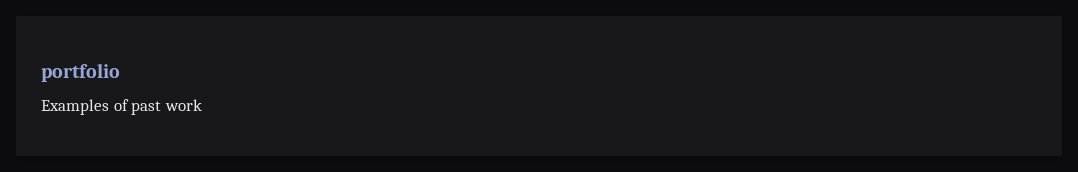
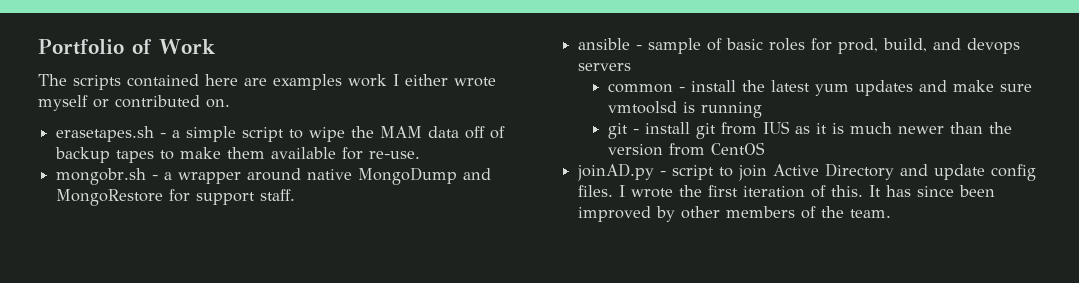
[41,63,120,82] [41,99,202,115] portfolio // Examples of past work -> [38,39,216,55] [38,74,496,90] [38,95,230,111] [56,126,506,142] [55,147,421,163] [56,167,492,185] [56,189,296,206] [578,38,1021,54] [578,63,632,71] [607,80,1032,96] [607,101,762,118] [607,121,1012,139] [607,142,765,156] [577,163,1037,181] [578,185,996,198] [578,206,892,222] Portfolio of Work // The scripts contained here are examples work I either wrote myself or contributed on. // erasetapes.sh - a simple script to wipe the MAM data off of backup tapes to make them available for re-use. // mongobr.sh - a wrapper around native MongoDump and MongoRestore for support staff. // ansible - sample of basic roles for prod, build, and devops servers // common - install the latest yum updates and make sure vmtoolsd is running // git - install git from IUS as it is much newer than the version from CentOS // joinAD.py - script to join Active Directory and update config files. I wrote the first iteration of this. It has since been improved by other members of the team.

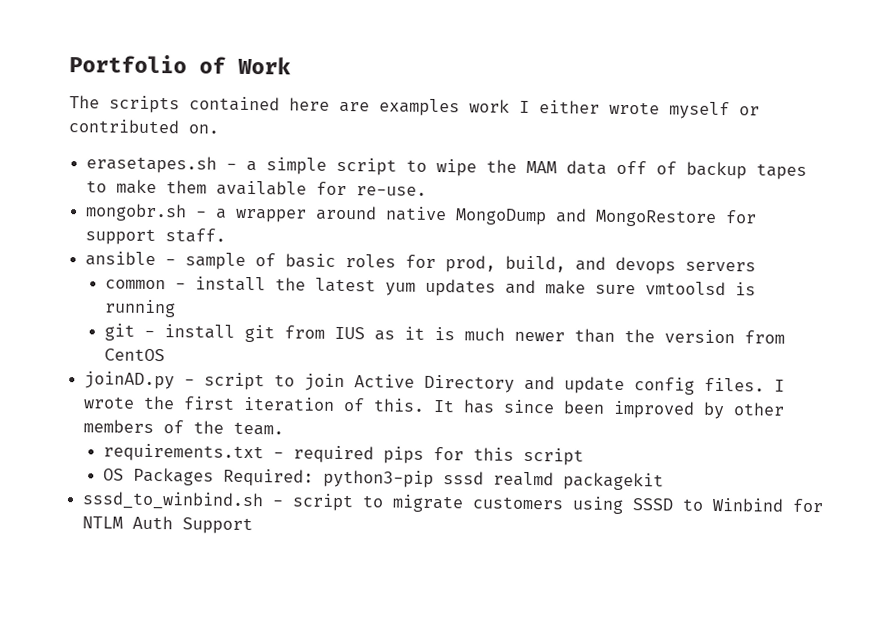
(892, 213) none -> [103,443,585,466] [103,467,665,491] [82,491,825,515] [82,515,254,535] // requirements.txt - required pips for this script // OS Packages Required: python3-pip sssd realmd packagekit // sssd_to_winbind.sh - script to migrate customers using SSSD to Winbind for NTLM Auth Support

